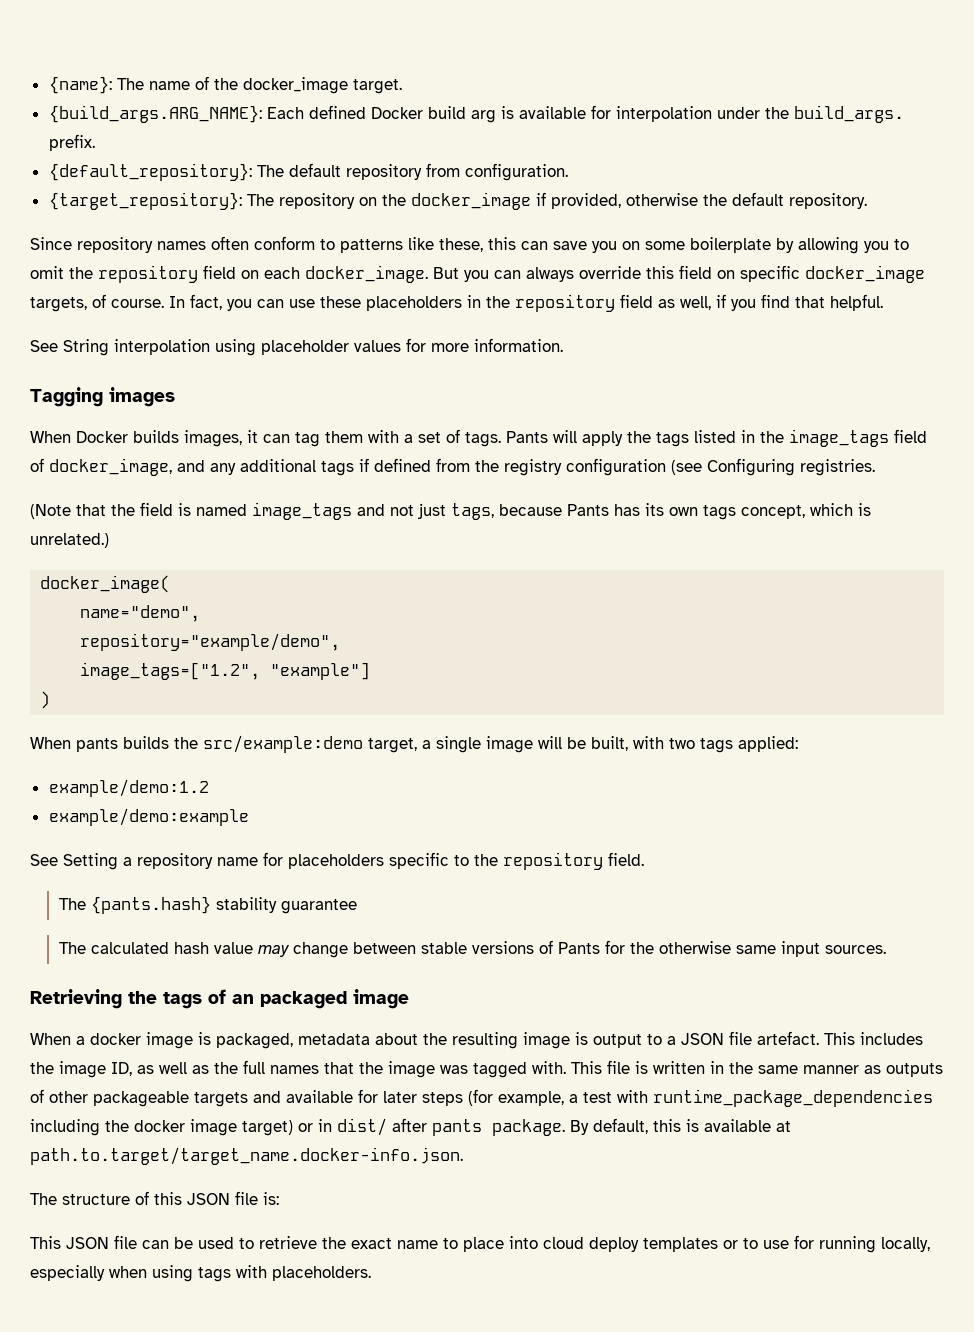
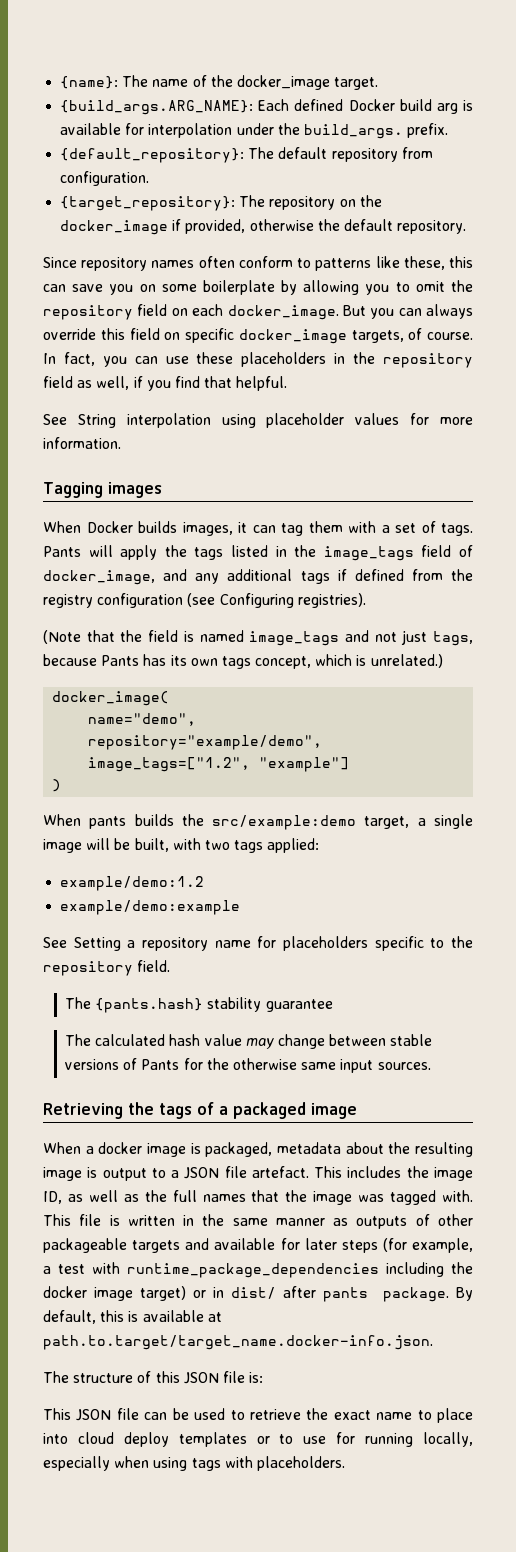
[800,459,875,476] registries. -> [297,593,366,608] registries).
[232,994,254,1004] an -> [219,1106,228,1115] a

